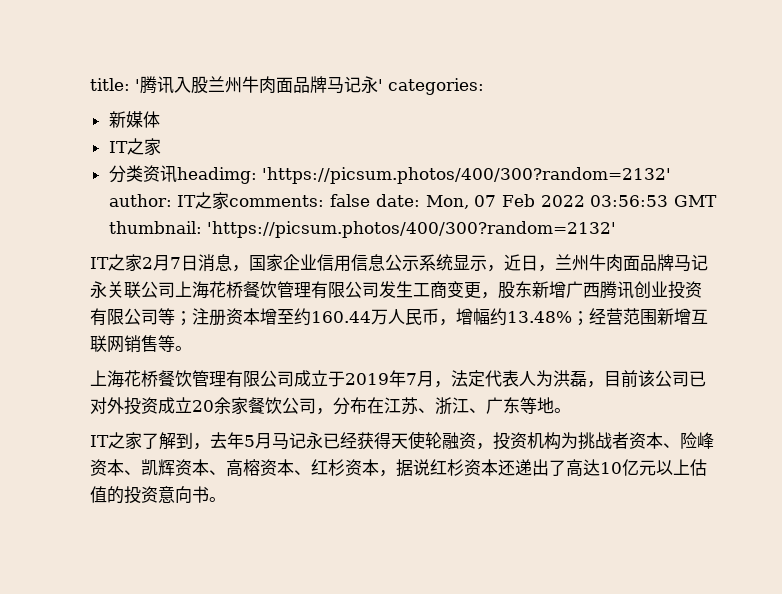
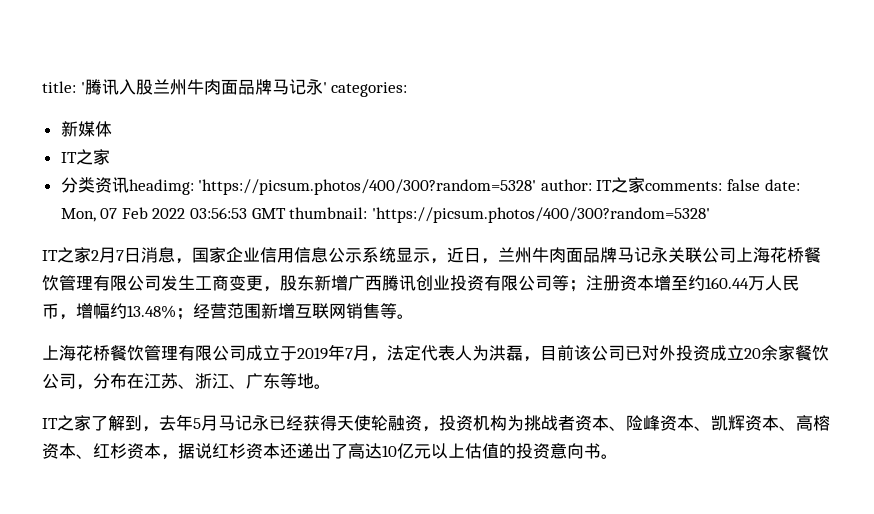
[261,167,671,184] 'https://picsum.photos/400/300?random=2132' -> [198,179,537,195] 'https://picsum.photos/400/300?random=5328'
[206,221,616,238] 'https://picsum.photos/400/300?random=2132' -> [371,207,710,223] 'https://picsum.photos/400/300?random=5328'

